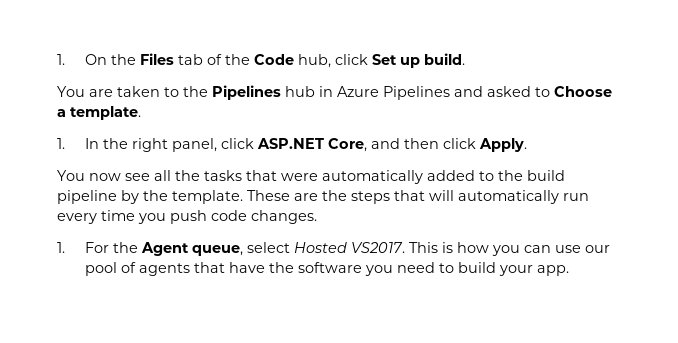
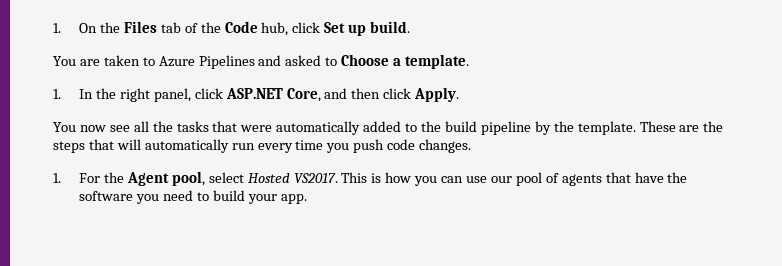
[183,85,333,100] the Pipelines hub in -> (155, 61) none
[192,245,244,256] queue, -> [171,171,205,186] pool,

